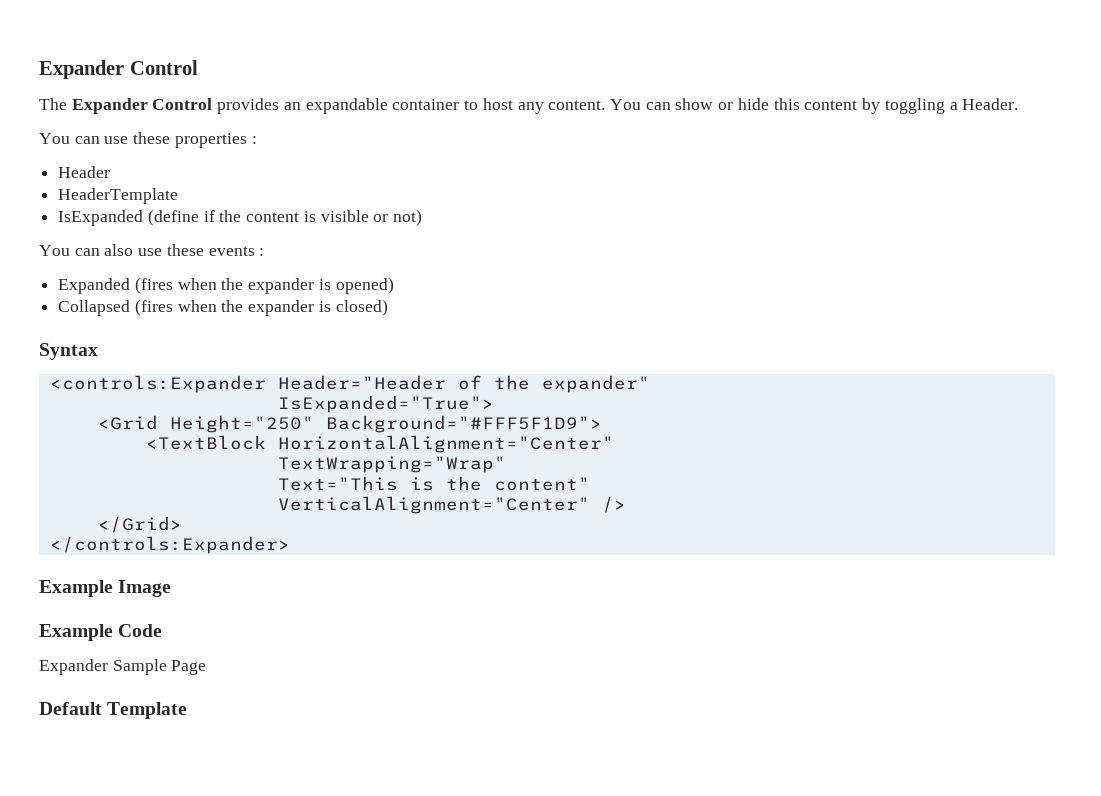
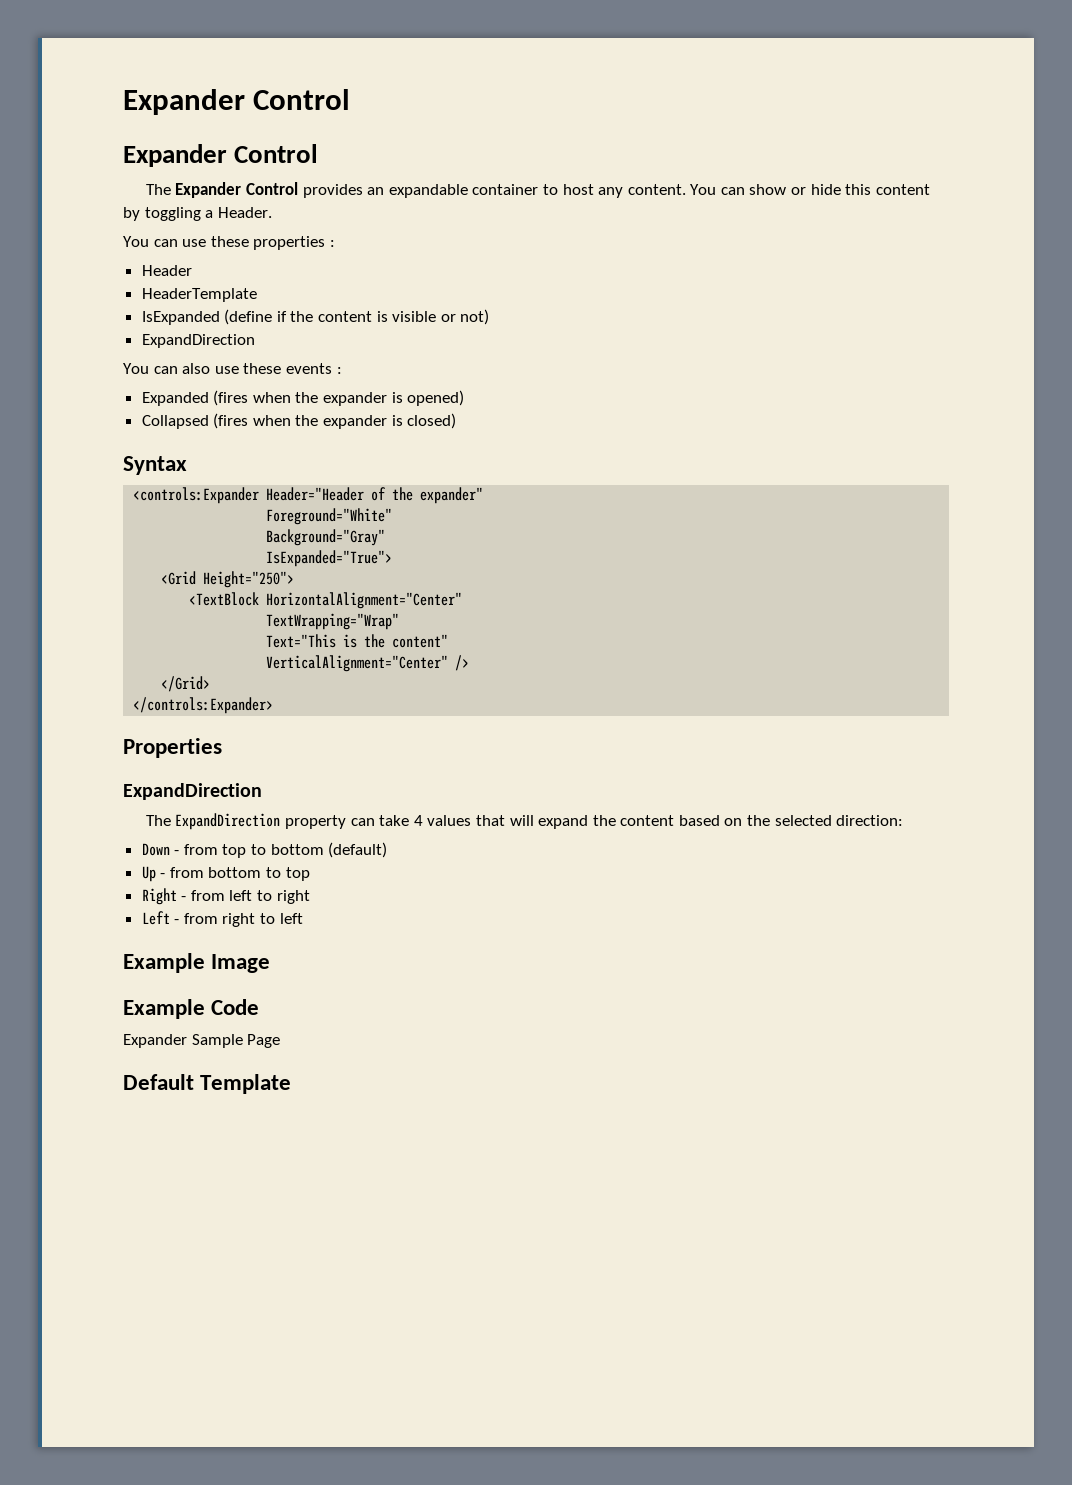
[39,60,198,79] Expander Control -> [123,89,351,115] [123,144,319,167] Expander Control // Expander Control
(423, 217) none -> [141,334,255,348] // ExpandDirection
(650, 384) none -> [266,508,393,525] [266,529,386,546] // Foreground="White" // Background="Gray"
[169,415,602,433] Height="250" Background="#FFF5F1D9"> -> [203,571,295,588] Height="250">
(290, 545) none -> [123,738,222,758] [123,783,262,800] [145,813,904,830] [141,842,388,858] [141,866,310,882] [141,888,310,905] [141,911,303,927] // Properties // ExpandDirection // The ExpandDirection property can take 4 values that will expand the content based on the selected direction: // Down - from top to bottom (default) // Up - from bottom to top // Right - from left to right // Left - from right to left

